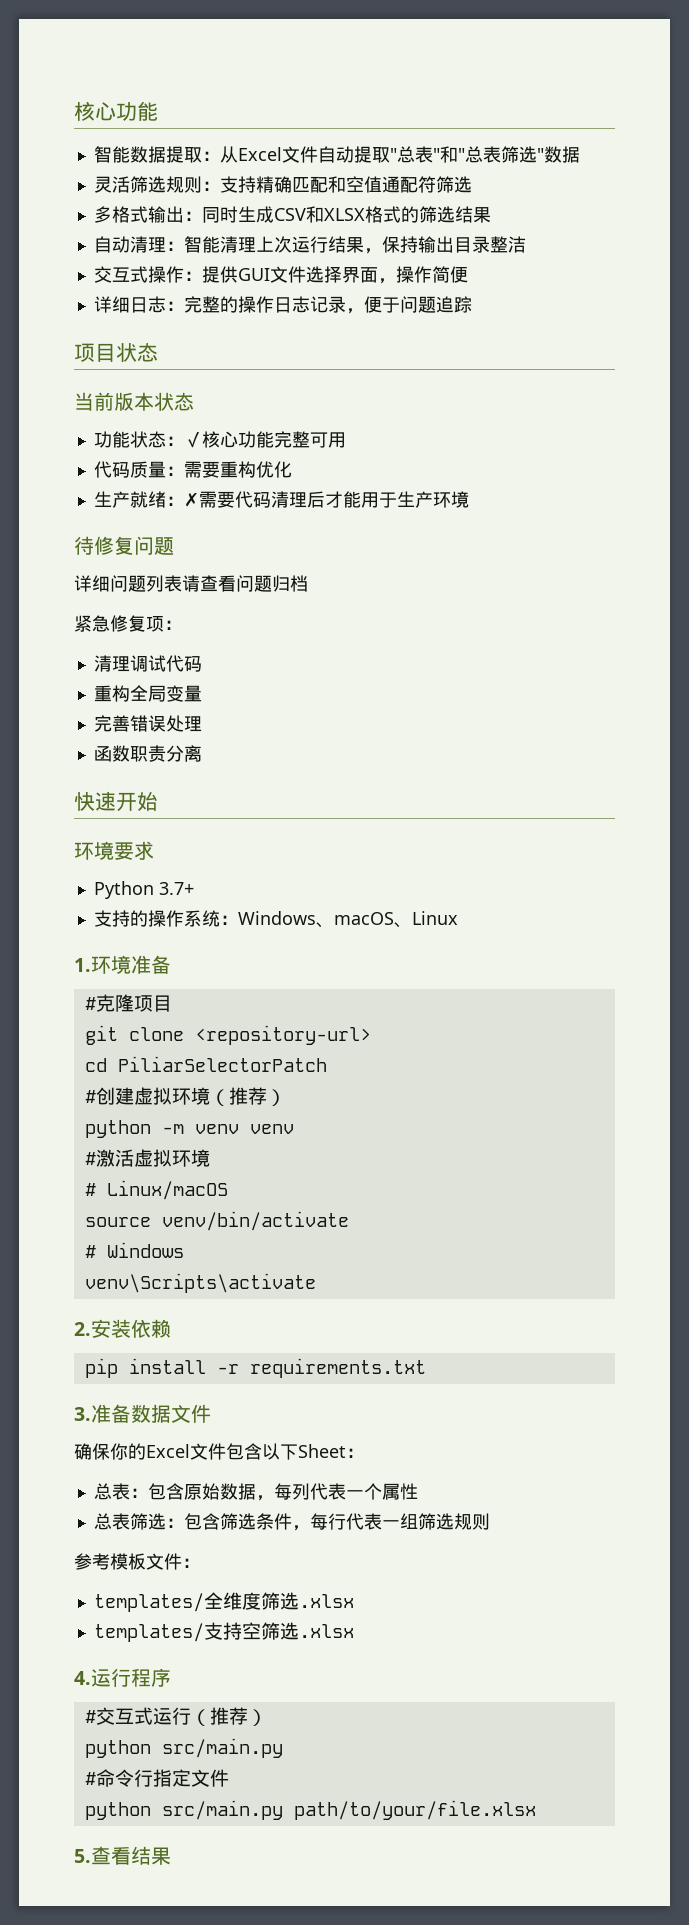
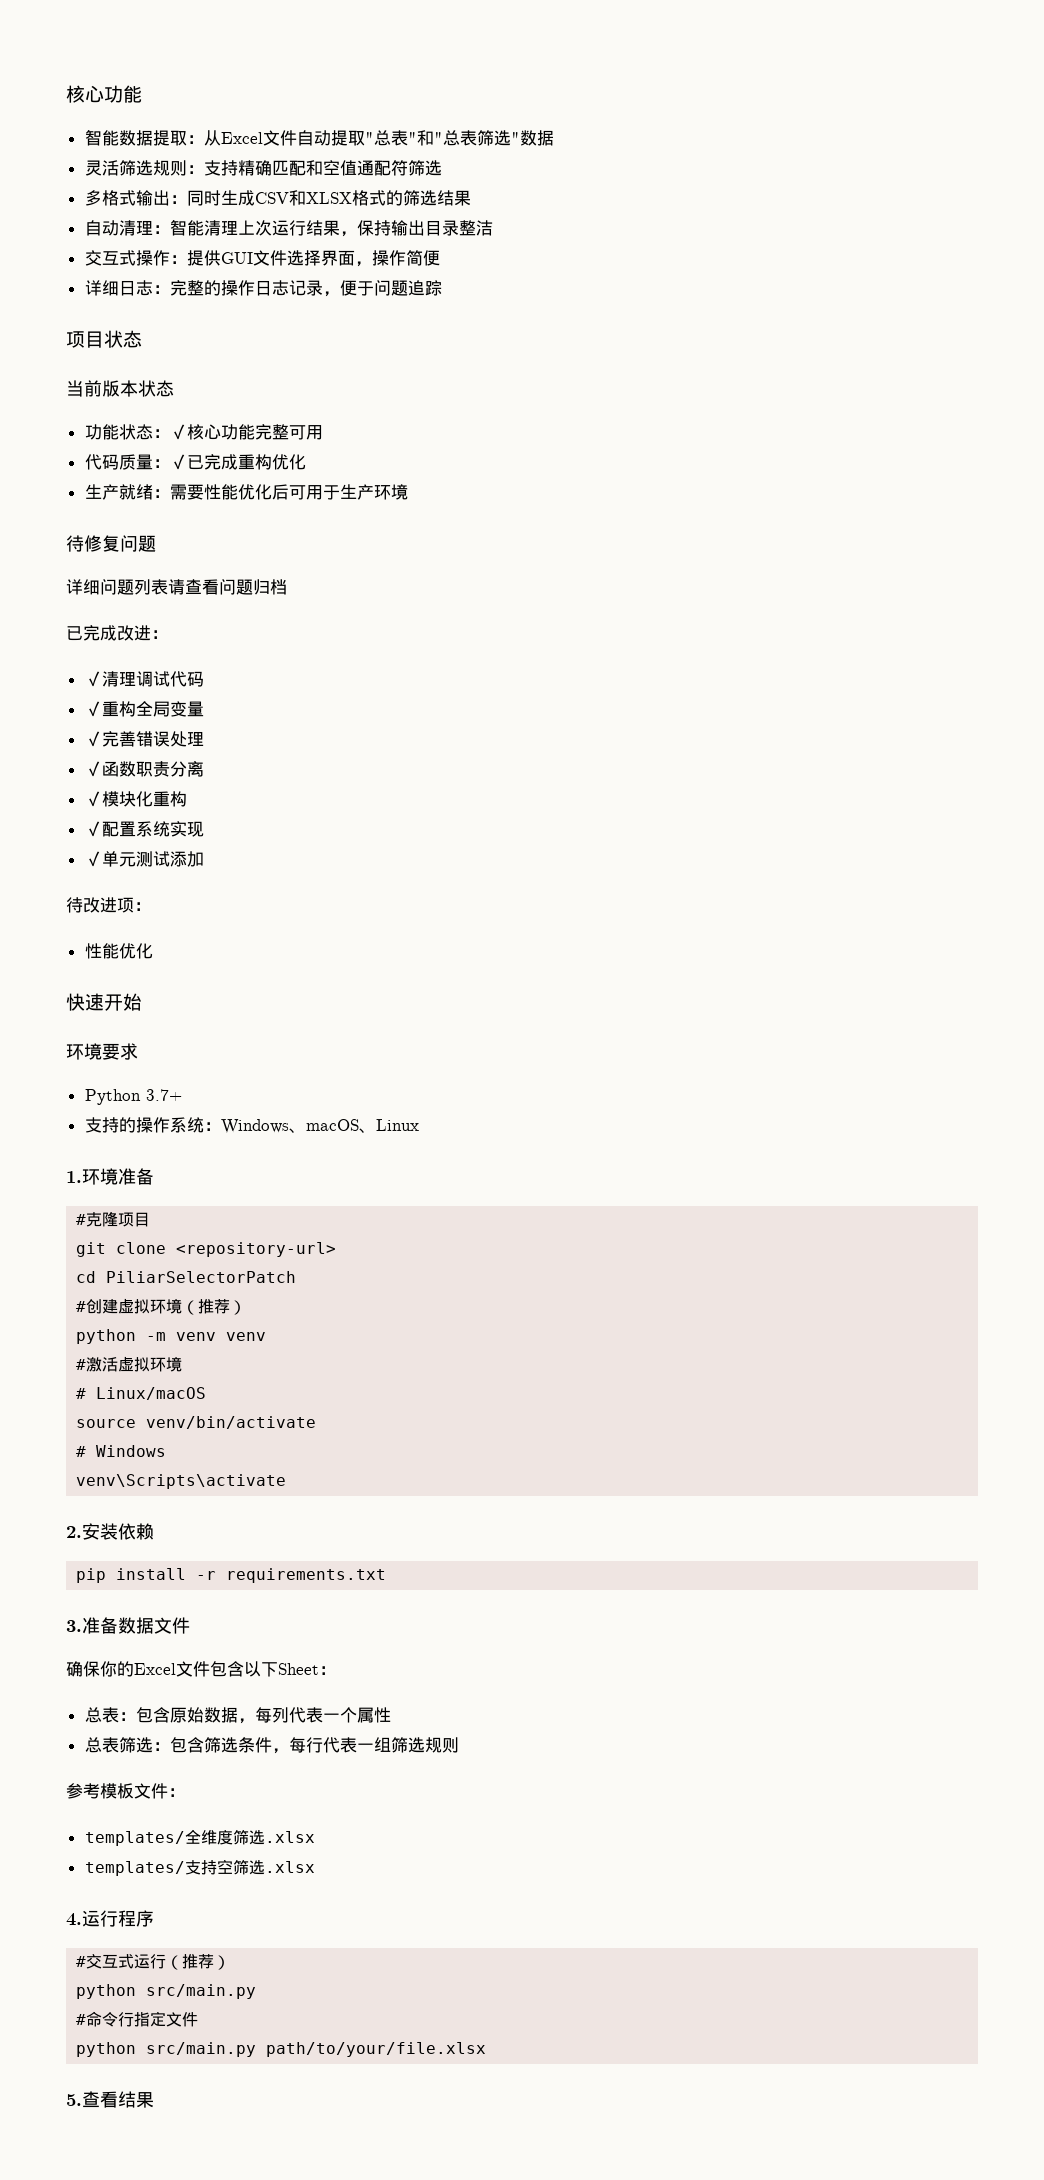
[183,461,220,478] 需要 -> [169,454,238,470] ✓已完成
[183,491,361,508] ✗需要代码清理后才能 -> [169,484,306,500] 需要性能优化后可
[74,615,182,632] 紧急修复项： // -> [66,625,168,641] [84,671,102,687] 已完成改进： // ✓
(202, 664) none -> [84,701,102,717] ✓
(202, 693) none -> [84,731,102,747] ✓
(202, 724) none -> [84,761,102,777] ✓
(202, 753) none -> [84,791,187,807] [84,821,204,837] [84,851,204,867] [66,897,151,913] [84,943,153,959] // ✓模块化重构 // ✓配置系统实现 // ✓单元测试添加 // 待改进项： // 性能优化

